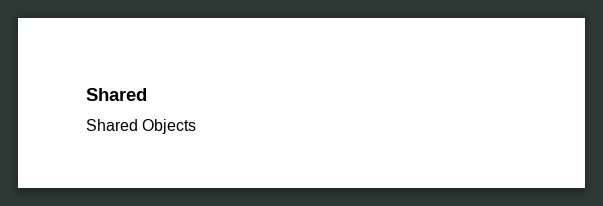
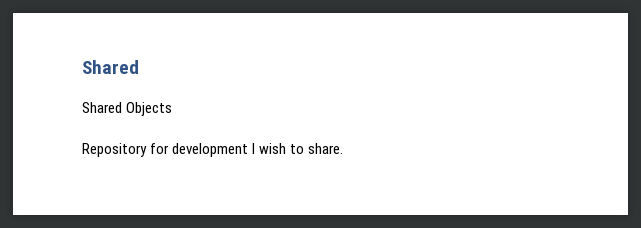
(197, 126) none -> [82,143,344,157] // Repository for development I wish to share.

